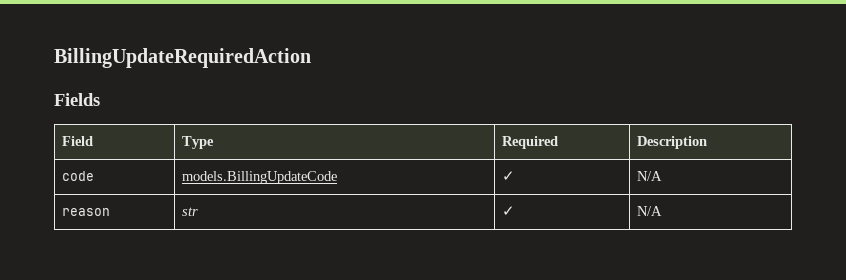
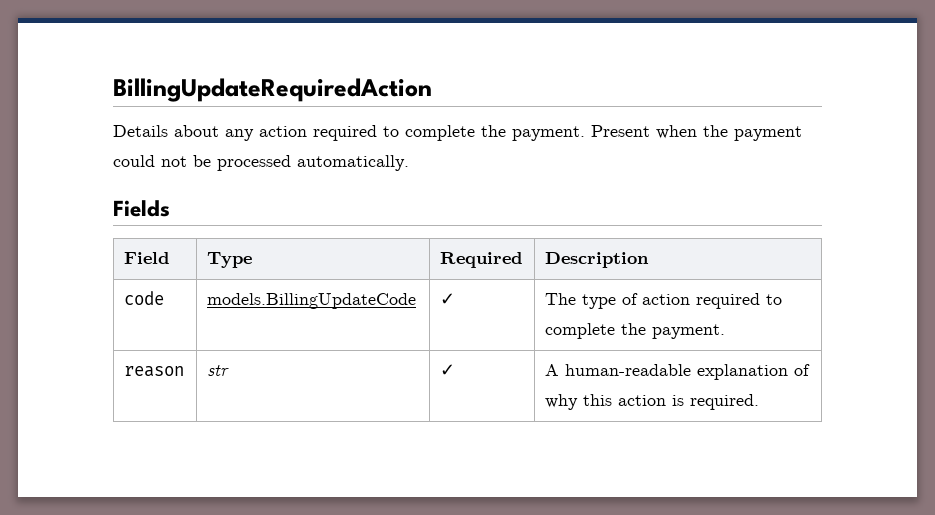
(311, 58) none -> [113,125,802,141] [113,155,409,171] // Details about any action required to complete the payment. Present when the payment could not be processed automatically.
[636,171,662,181] [61,208,110,216] [181,207,198,216] [501,206,515,216] [636,206,662,216] N/A // reason | str | ✓ | N/A -> [545,293,783,309] [545,323,726,339] [124,366,185,377] [207,365,230,376] [440,364,456,376] [545,364,811,380] [545,394,760,410] The type of action required to complete the payment. // reason | str | ✓ | A human-readable explanation of why this action is required.

